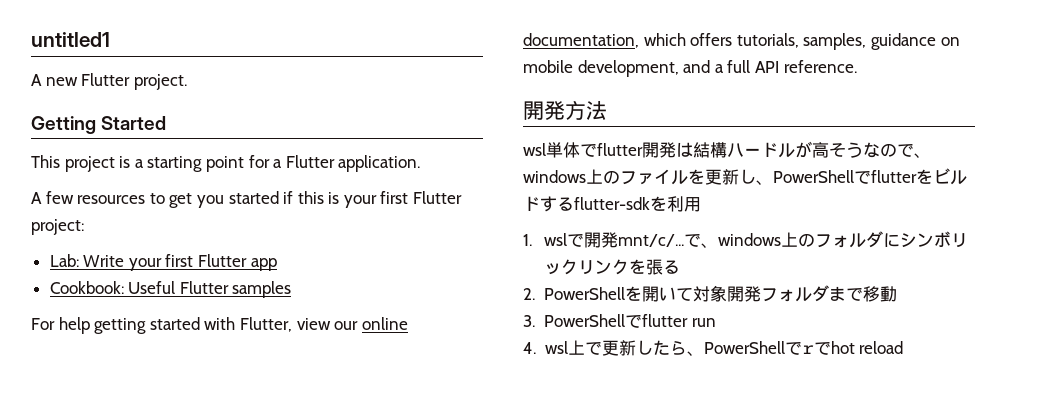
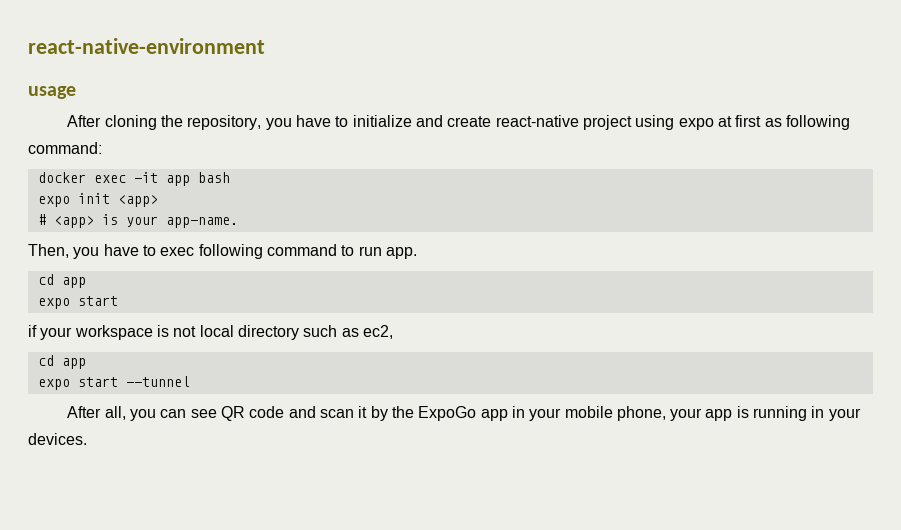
[31,32,110,47] [31,73,187,90] [31,116,167,134] [31,155,421,172] [31,191,463,208] [31,219,84,235] [49,254,277,271] [49,281,292,298] [31,317,408,334] [523,33,960,50] [523,60,857,77] [523,100,607,120] [523,141,931,158] [523,168,967,185] [523,196,701,212] [523,231,969,248] [544,259,681,275] [523,285,898,302] [523,314,716,328] [523,340,904,356] untitled1 // A new Flutter project. // Getting Started // This project is a starting point for a Flutter application. // A few resources to get you started if this is your first Flutter project: // Lab: Write your first Flutter app // Cookbook: Useful Flutter samples // For help getting started with Flutter, view our online documentation, which offers tutorials, samples, guidance on mobile development, and a full API reference. // 開発方法 // wsl単体でflutter開発は結構ハードルが高そうなので、windows上のファイルを更新し、PowerShellでflutterをビルドするflutter-sdkを利用 // 1. wslで開発mnt/c/...で、windows上のフォルダにシンボリックリンクを張る // 2. PowerShellを開いて対象開発フォルダまで移動 // 3. PowerShellでflutter run // 4. wsl上で更新したら、PowerShellでrでhot reload -> [28,38,265,54] [28,86,76,99] [67,115,850,130] [28,142,102,154] [37,172,230,186] [37,193,158,207] [37,214,238,228] [28,244,417,259] [37,274,86,288] [37,296,118,309] [28,325,393,340] [37,355,86,369] [37,376,190,390] [67,406,861,421] [28,433,87,445] react-native-environment // usage // After cloning the repository, you have to initialize and create react-native project using expo at first as following command: // docker exec -it app bash // expo init <app> // # <app> is your app-name. // Then, you have to exec following command to run app. // cd app // expo start // if your workspace is not local directory such as ec2, // cd app // expo start --tunnel // After all, you can see QR code and scan it by the ExpoGo app in your mobile phone, your app is running in your devices.

